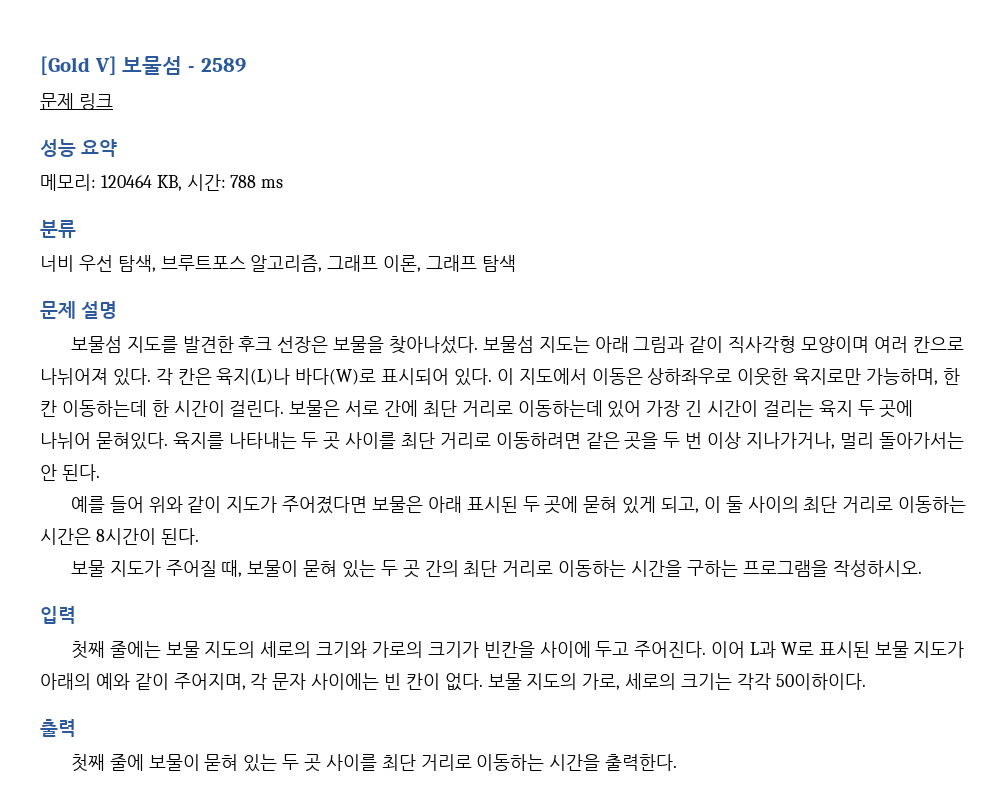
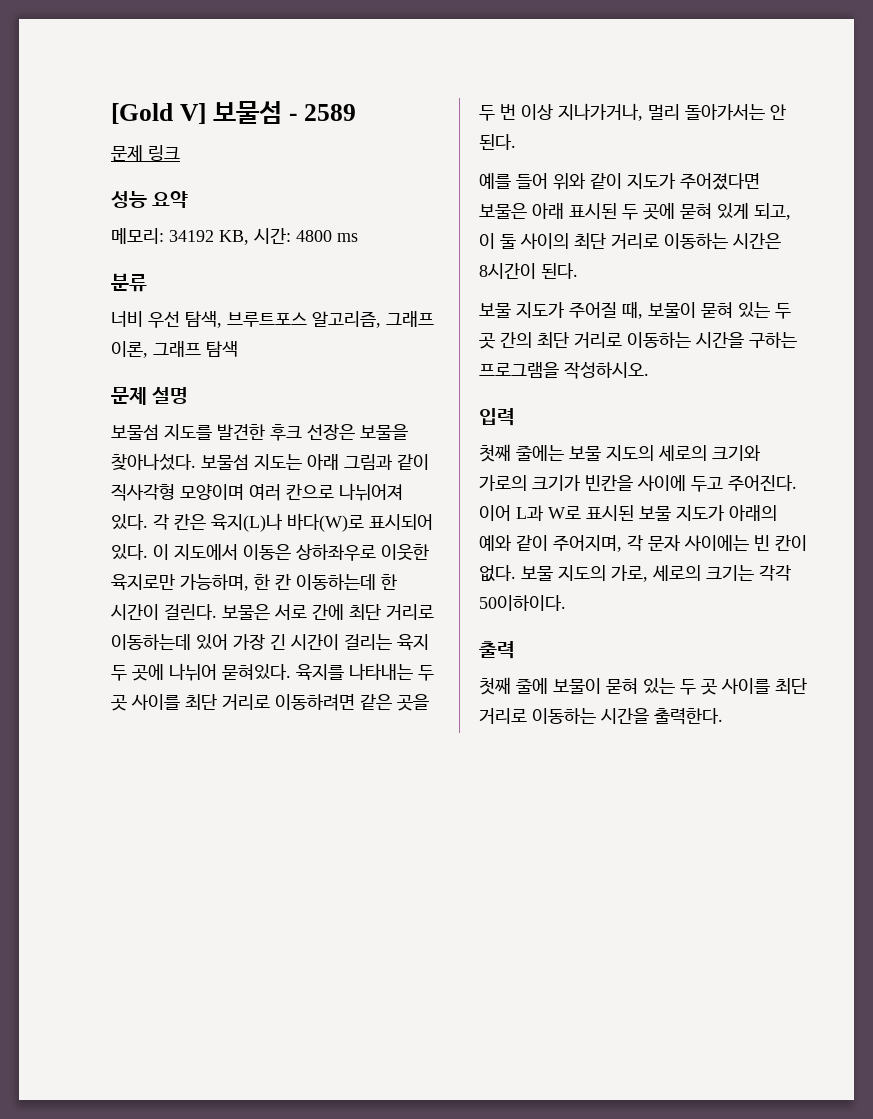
[100,175,152,188] 120464 -> [169,230,214,242] 34192
[230,175,257,188] 788 -> [296,230,332,242] 4800

